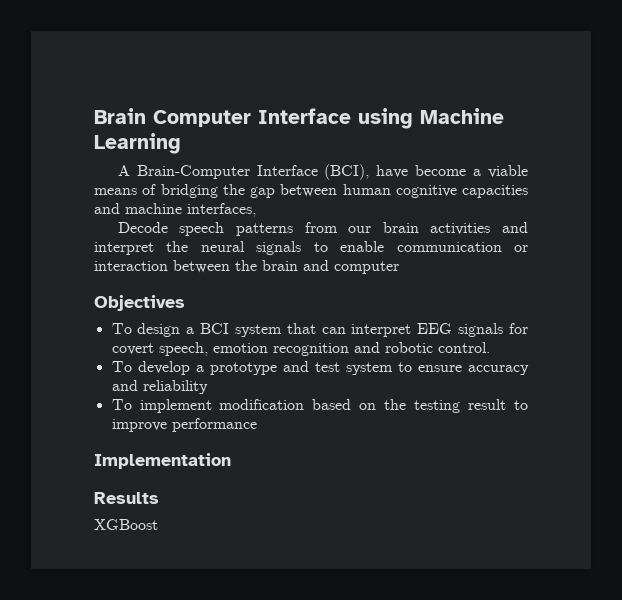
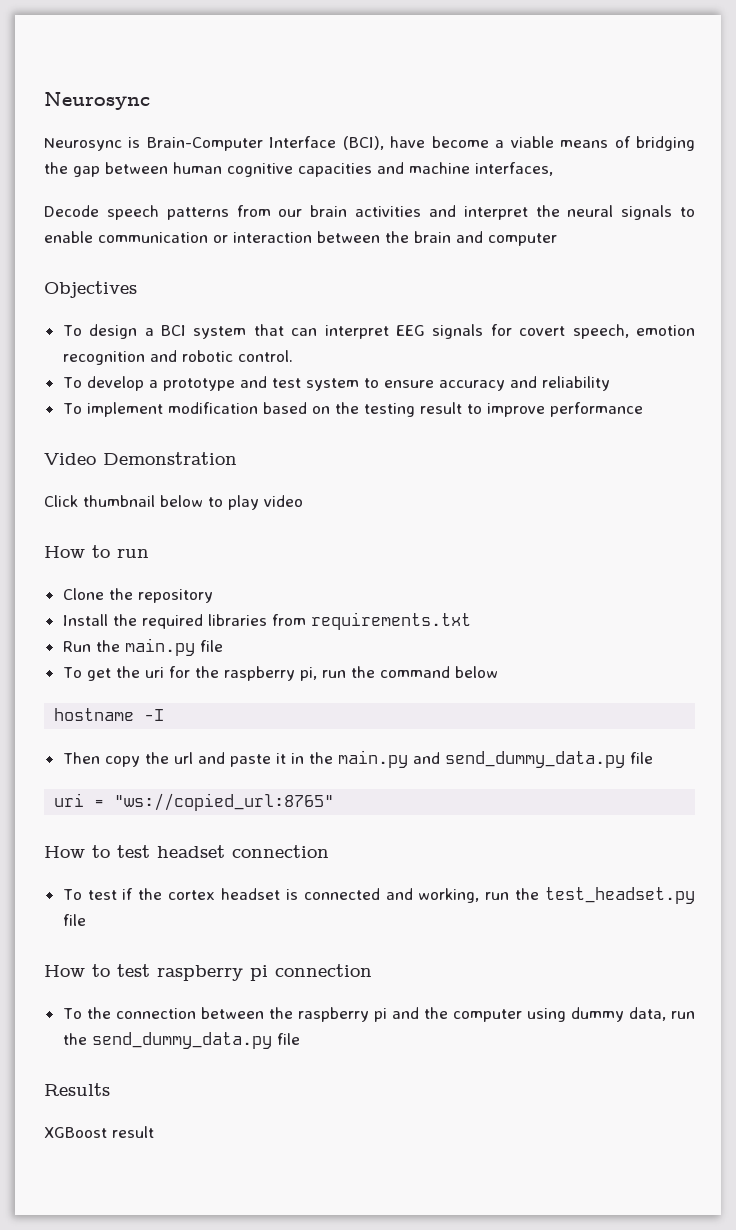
[94,108,504,129] [94,133,181,154] [117,165,130,176] Brain Computer Interface using Machine Learning // A -> [44,92,150,110] [44,137,141,151] Neurosync // Neurosync is
[94,453,231,469] Implementation -> [44,452,237,465] [44,495,303,510] [44,545,149,558] [62,588,213,603] [62,612,471,630] [62,638,223,656] [62,666,498,681] [54,708,165,721] [62,750,653,768] [54,793,335,811] [44,845,329,858] [62,887,695,904] [62,914,86,926] [44,964,372,981] [62,1007,695,1022] [62,1032,300,1049] Video Demonstration // Click thumbnail below to play video // How to run // Clone the repository // Install the required libraries from requirements.txt // Run the main.py file // To get the uri for the raspberry pi, run the command below // hostname -I // Then copy the url and paste it in the main.py and send_dummy_data.py file // uri = "ws://copied_url:8765" // How to test headset connection // To test if the cortex headset is connected and working, run the test_headset.py file // How to test raspberry pi connection // To the connection between the raspberry pi and the computer using dummy data, run the send_dummy_data.py file
(158, 524) none -> [112,1126,154,1138] result

